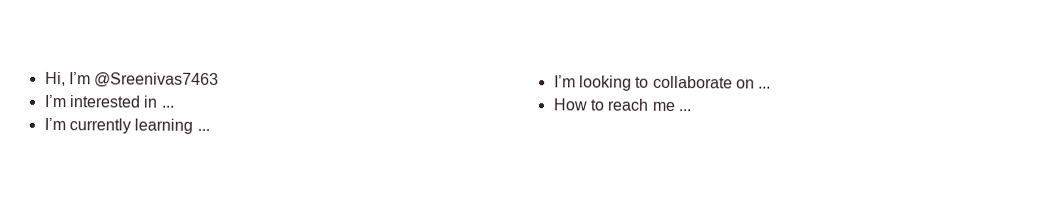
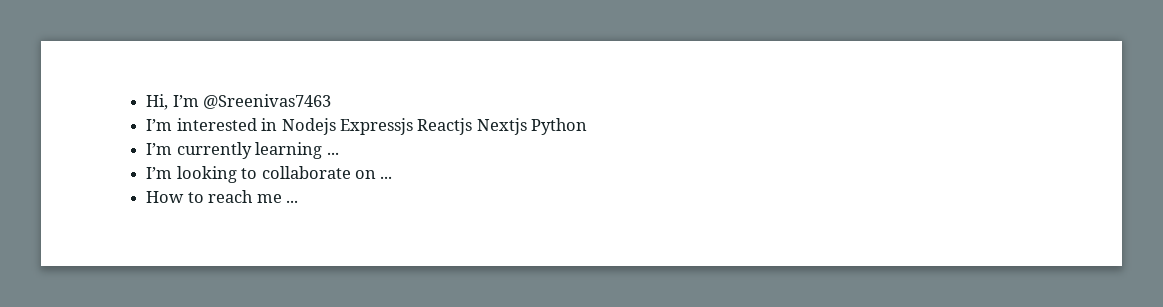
[160,105,174,108] ... -> [281,118,588,135] Nodejs Expressjs Reactjs Nextjs Python

